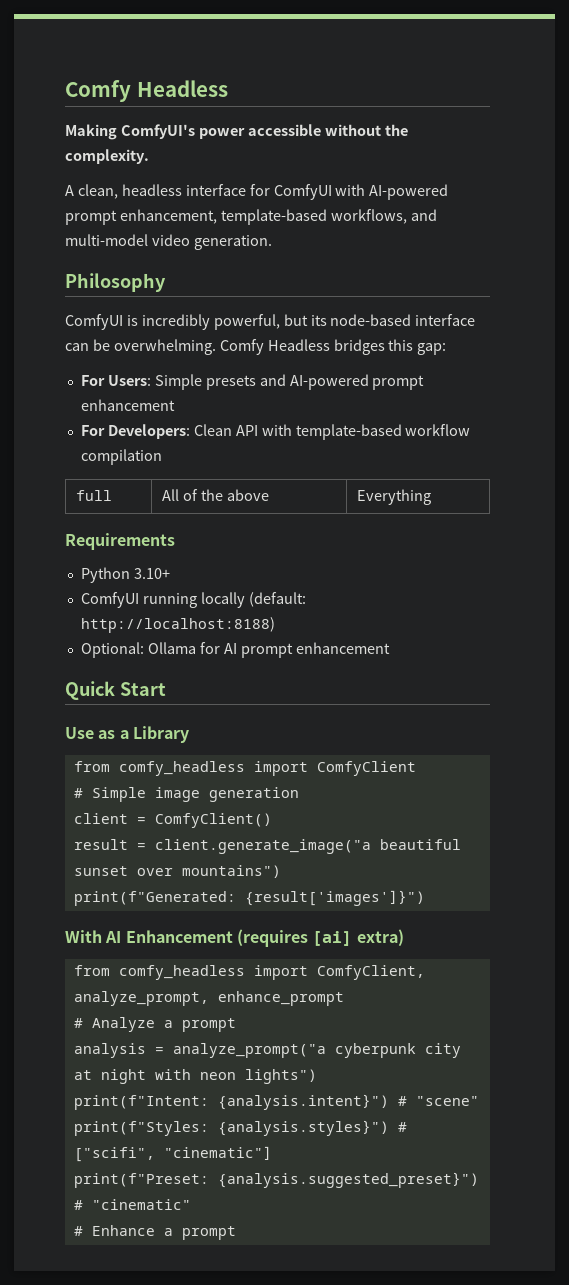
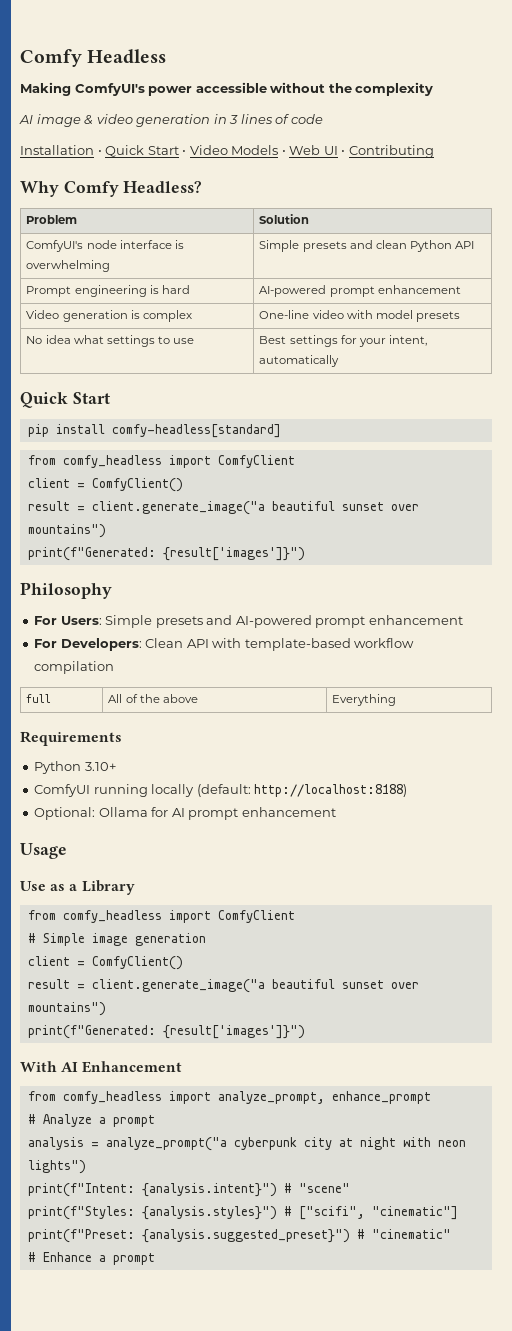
[65,149,149,164] [65,184,449,200] [65,209,437,225] [65,234,272,250] [65,273,166,292] [65,314,476,330] [65,339,447,355] complexity. // A clean, headless interface for ComfyUI with AI-powered prompt enhancement, template-based workflows, and multi-model video generation. // Philosophy // ComfyUI is incredibly powerful, but its node-based interface can be overwhelming. Comfy Headless bridges this gap: -> [355,82,434,96] [19,114,323,127] [20,145,434,158] [20,181,203,197] [26,215,78,224] [259,214,310,224] [26,240,184,252] [26,260,111,272] [259,240,474,252] [26,285,190,297] [259,285,461,297] [26,310,192,322] [259,310,460,322] [26,335,194,347] [259,335,427,347] [259,355,340,367] [20,392,110,408] [27,424,281,438] [27,455,295,468] [27,478,183,492] [27,501,419,515] [27,524,106,538] [27,547,305,561] [20,582,112,599] complexity // AI image & video generation in 3 lines of code // Installation • Quick Start • Video Models • Web UI • Contributing // Why Comfy Headless? // Problem | Solution // ComfyUI's node interface is overwhelming | Simple presets and clean Python API // Prompt engineering is hard | AI-powered prompt enhancement // Video generation is complex | One-line video with model presets // No idea what settings to use | Best settings for your intent, automatically // Quick Start // pip install comfy-headless[standard] // from comfy_headless import ComfyClient // client = ComfyClient() // result = client.generate_image("a beautiful sunset over mountains") // print(f"Generated: {result['images']}") // Philosophy
[65,681,166,700] Quick Start -> [20,843,67,859] Usage
[236,929,404,947] [73,965,425,980] (requires [ai] extra) // from comfy_headless import ComfyClient, -> [27,1091,211,1104] // from comfy_headless import

